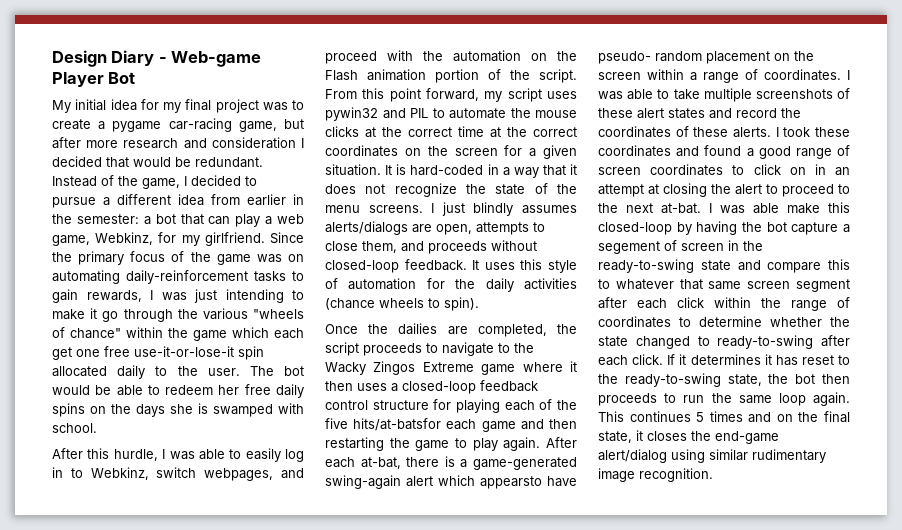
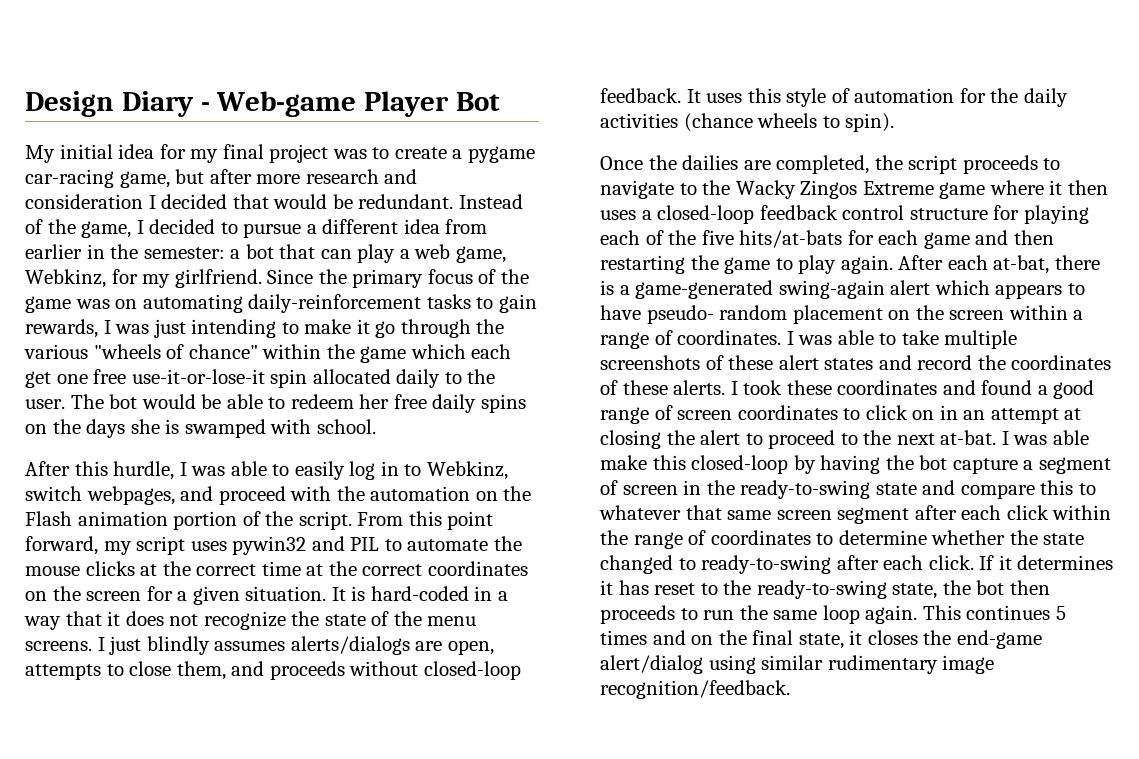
[353,418,442,431] hits/at-batsfor -> [739,230,874,248] hits/at-bats for
[480,476,542,489] appearsto -> [995,283,1085,299] appears to
[598,241,660,254] segement -> [1038,457,1111,474] segment
[639,468,713,482] recognition. -> [600,680,790,699] recognition/feedback.

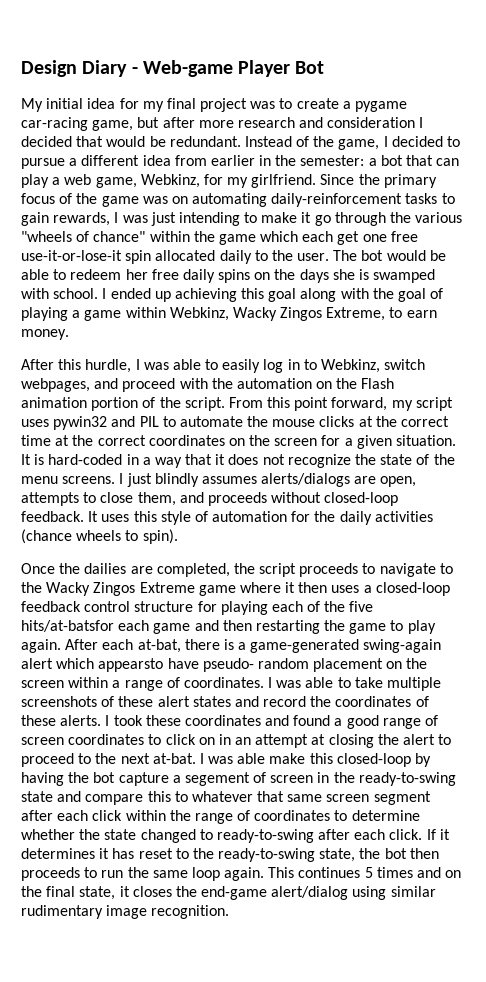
(376, 426) none -> [102,288,444,302] [21,307,437,321] [21,329,69,340] I ended up achieving this goal along with the goal of playing a game within Webkinz, Wacky Zingos Extreme, to earn money.
[739,230,874,248] hits/at-bats for -> [21,620,114,632] hits/at-batsfor
[995,283,1085,299] appears to -> [98,658,164,672] appearsto
[1038,457,1111,474] segment -> [184,772,250,786] segement
[600,680,790,699] recognition/feedback. -> [151,905,230,919] recognition.

